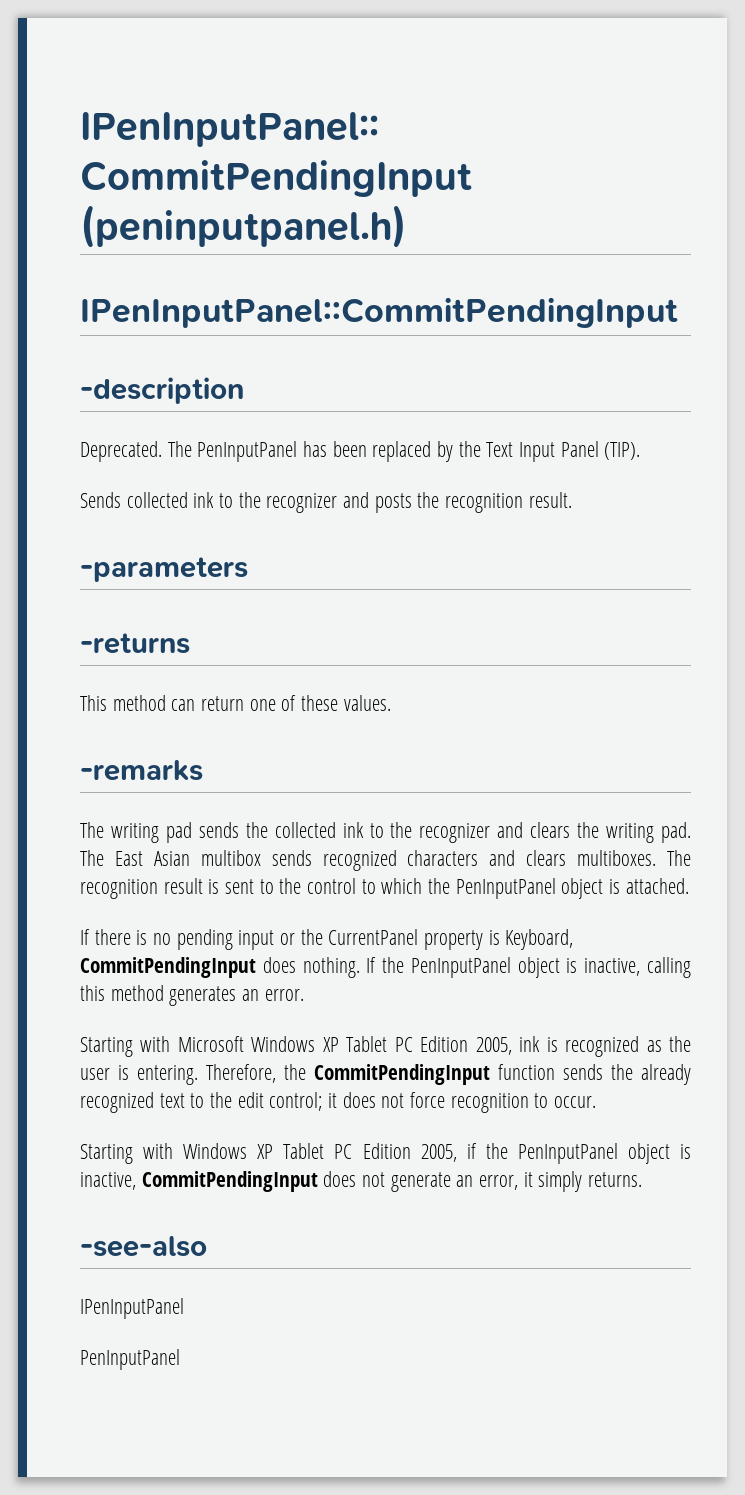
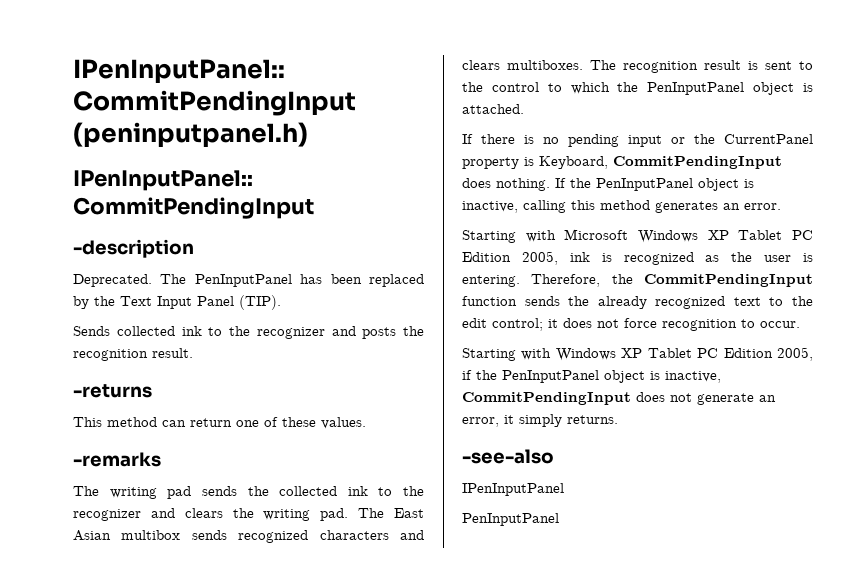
[80,557,248,582] // -parameters -> (193, 353) none

